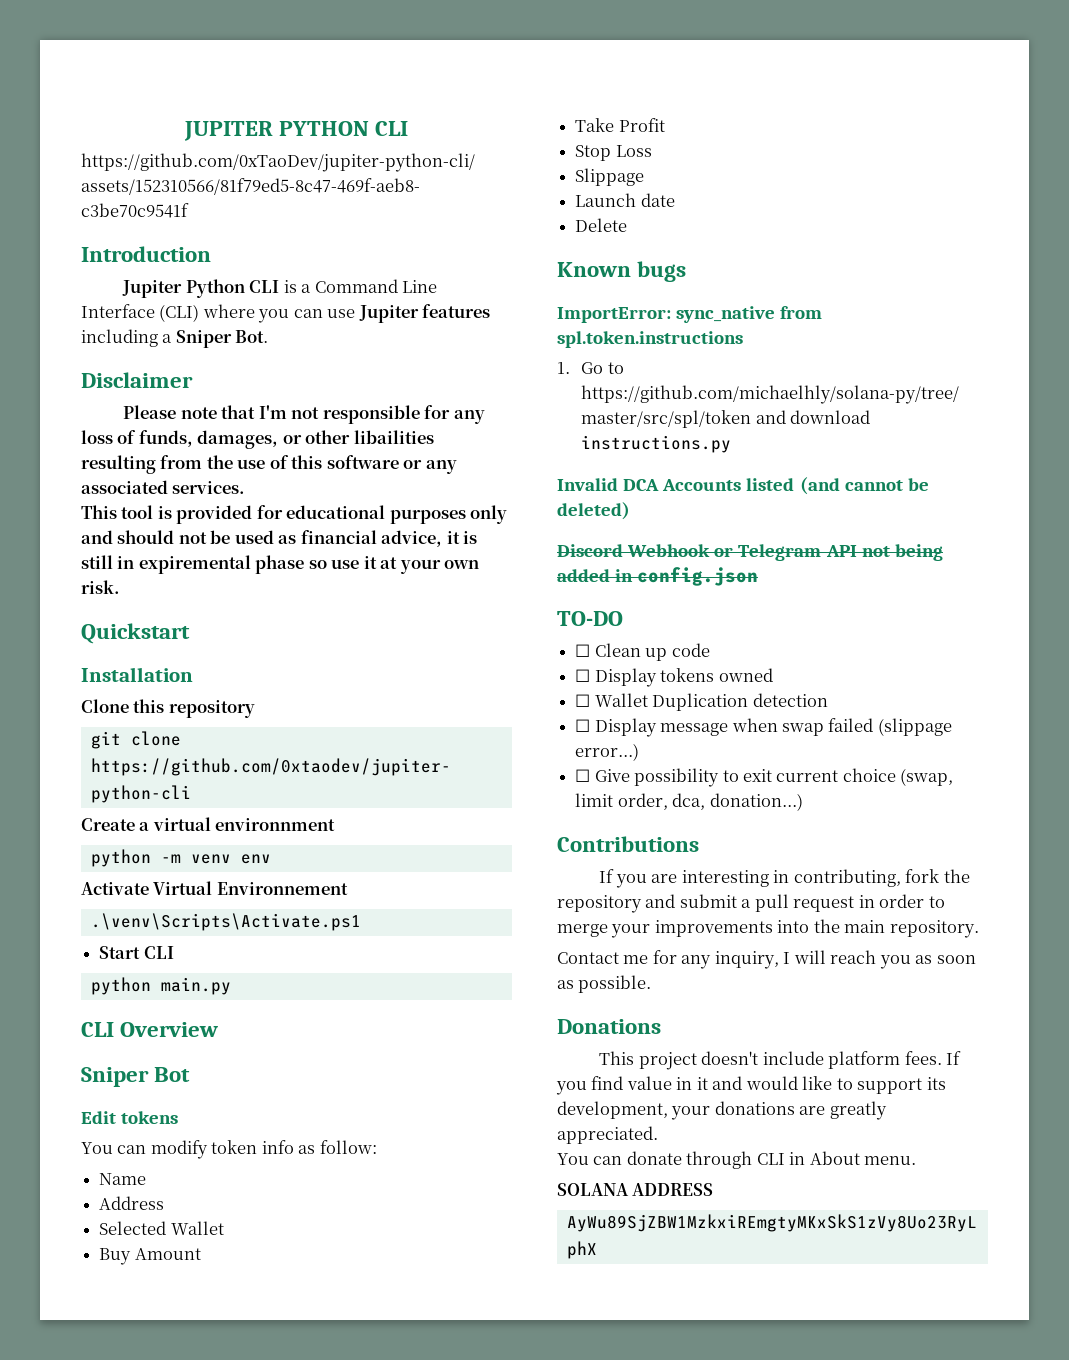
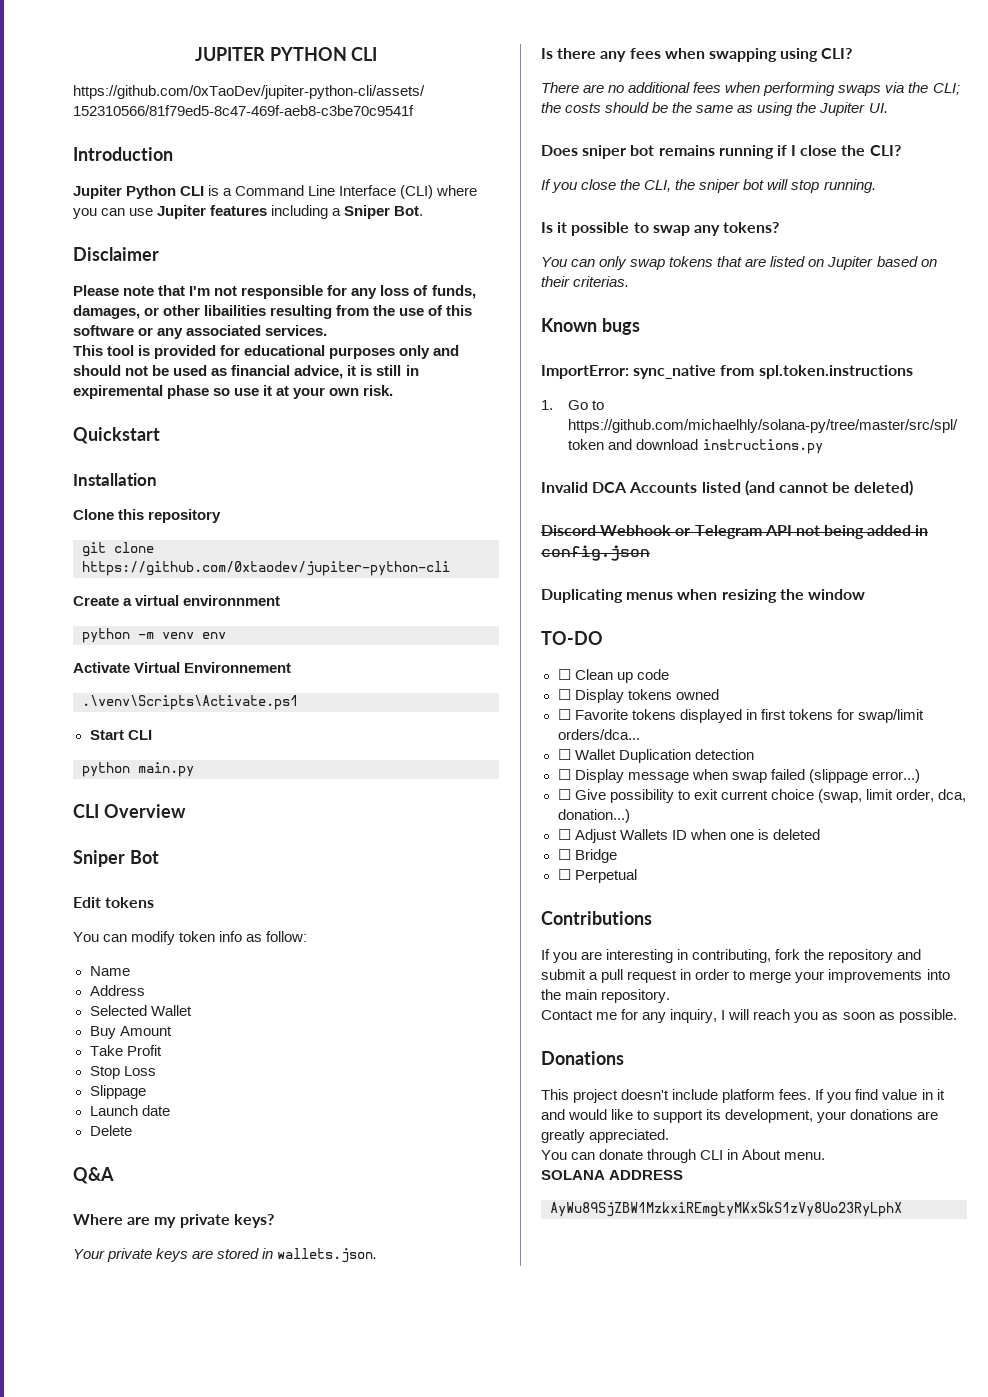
(628, 225) none -> [73,1167,114,1184] [73,1214,274,1228] [73,1248,378,1263] [541,48,853,62] [541,82,960,96] [541,102,888,116] [541,145,901,159] [541,179,876,193] [541,222,780,236] [541,256,937,270] [541,276,630,287] // Q&A // Where are my private keys? // Your private keys are stored in wallets.json. // Is there any fees when swapping using CLI? // There are no additional fees when performing swaps via the CLI; the costs should be the same as using the Jupiter UI. // Does sniper bot remains running if I close the CLI? // If you close the CLI, the sniper bot will stop running. // Is it possible to swap any tokens? // You can only swap tokens that are listed on Jupiter based on their criterias.
(759, 576) none -> [541,589,865,603] // Duplicating menus when resizing the window
(773, 675) none -> [557,709,924,723] [557,729,640,740] // ☐ Favorite tokens displayed in first tokens for swap/limit orders/dca...
(803, 802) none -> [557,829,820,843] [557,849,617,863] [557,869,637,883] // ☐ Adjust Wallets ID when one is deleted // ☐ Bridge // ☐ Perpetual

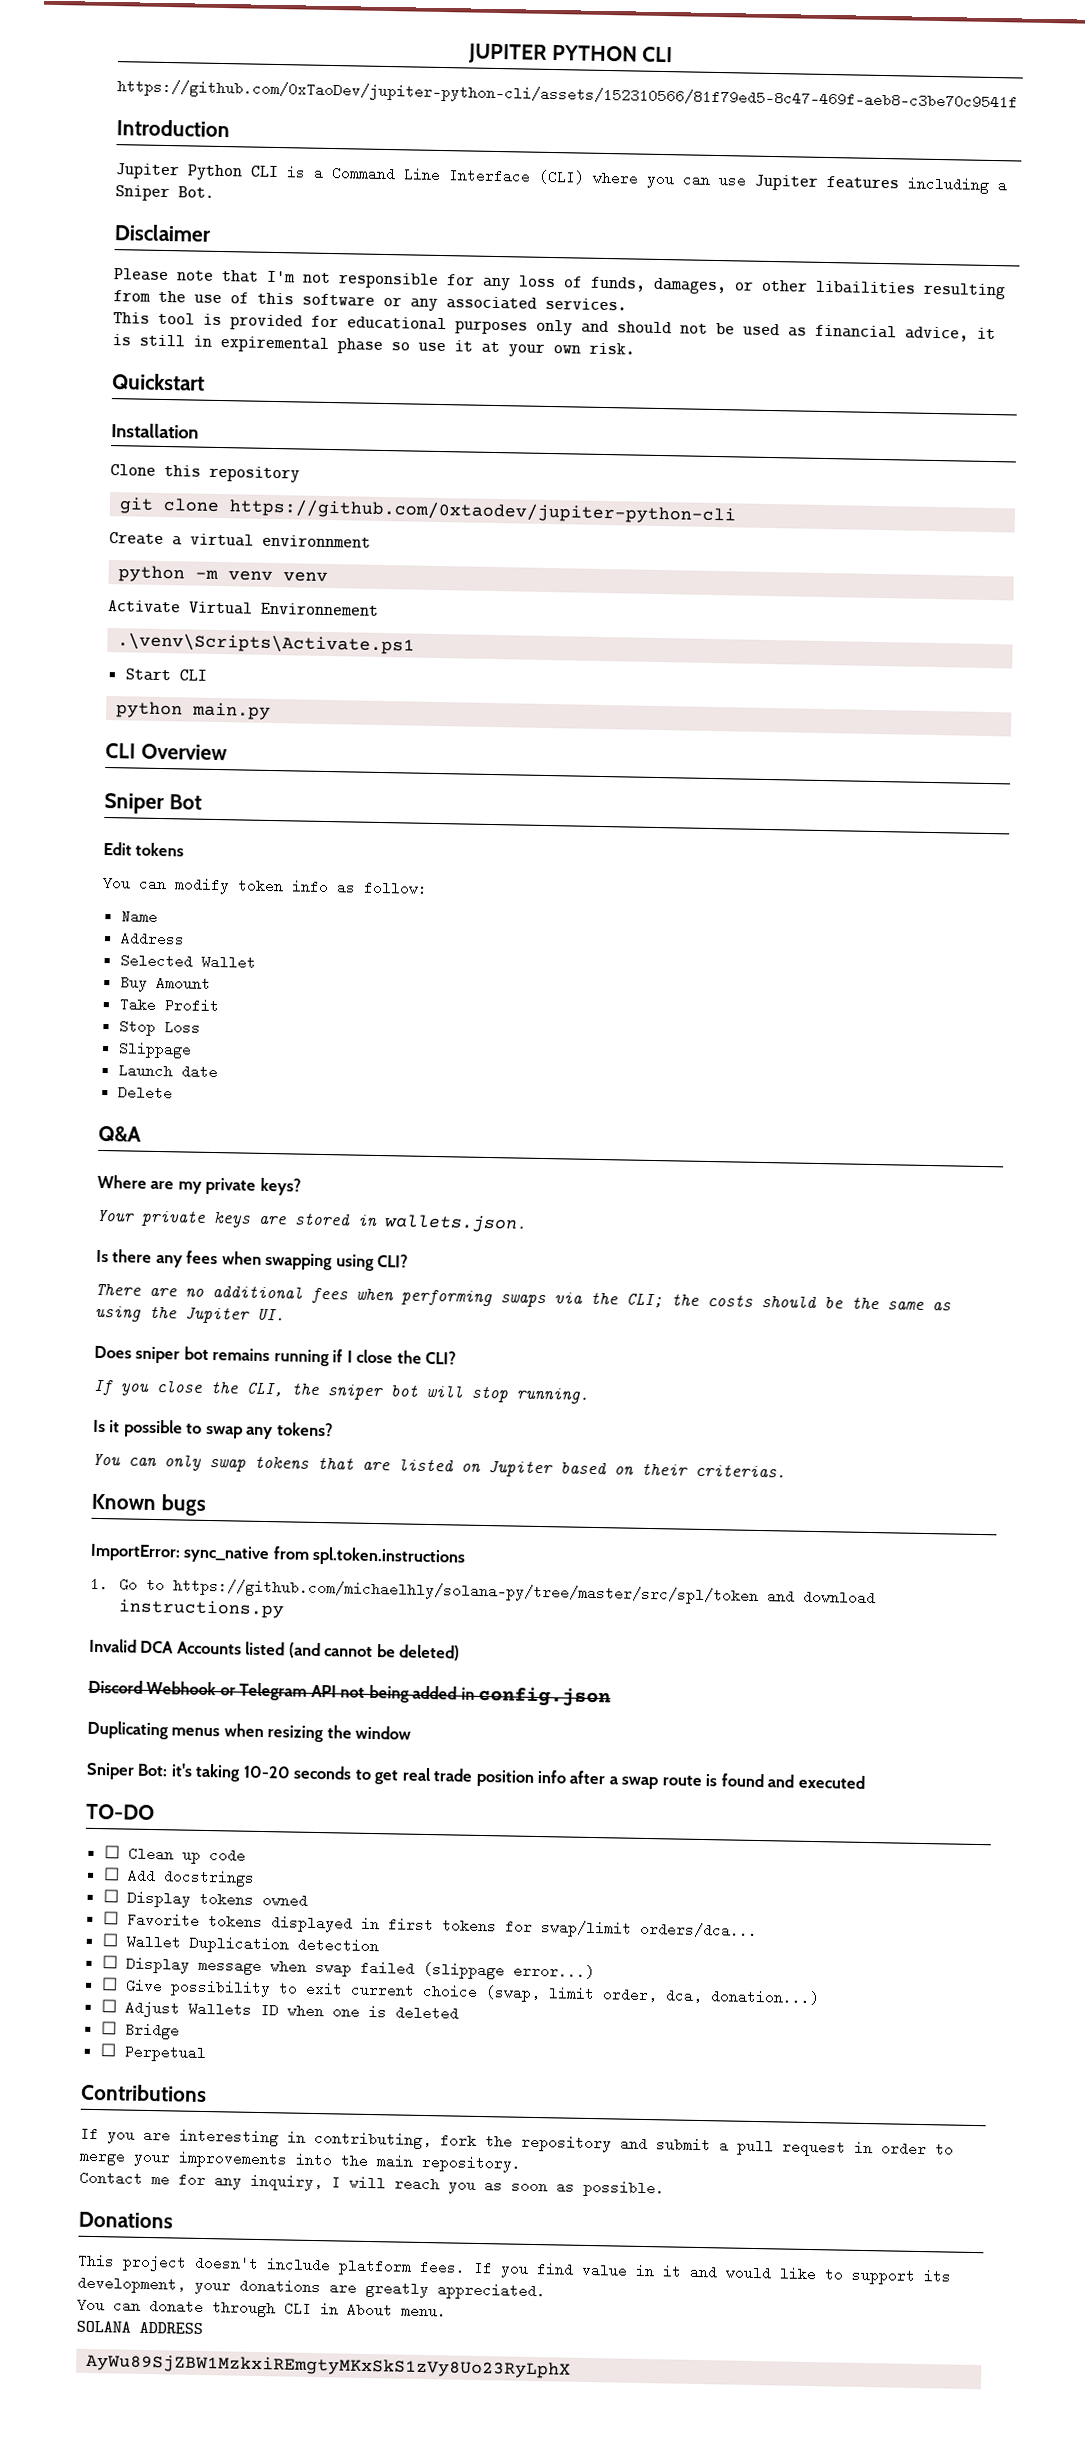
[202,632,226,639] env -> [283,571,329,583] venv
(865, 594) none -> [86,1762,865,1790] // Sniper Bot: it's taking 10-20 seconds to get real trade position info after a swap route is found and executed
(669, 674) none -> [102,1867,255,1887] // ☐ Add docstrings

